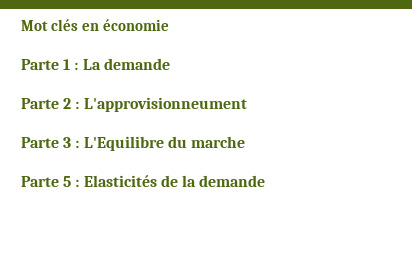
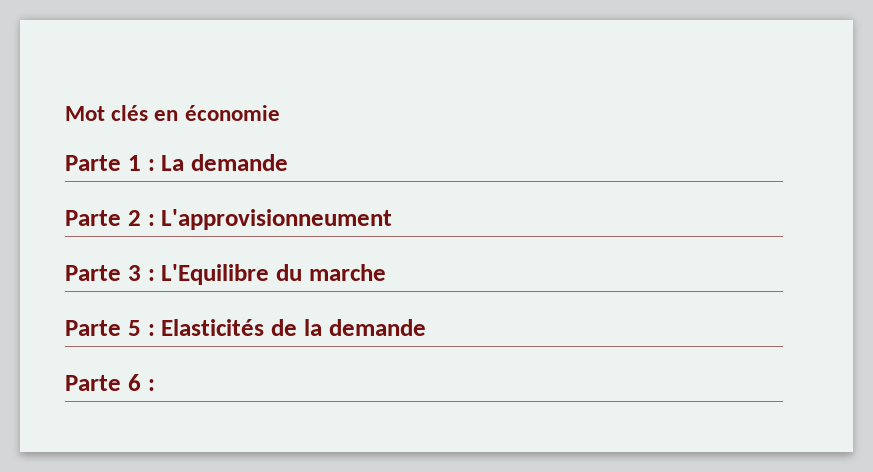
(266, 181) none -> [65,374,155,391] // Parte 6 :

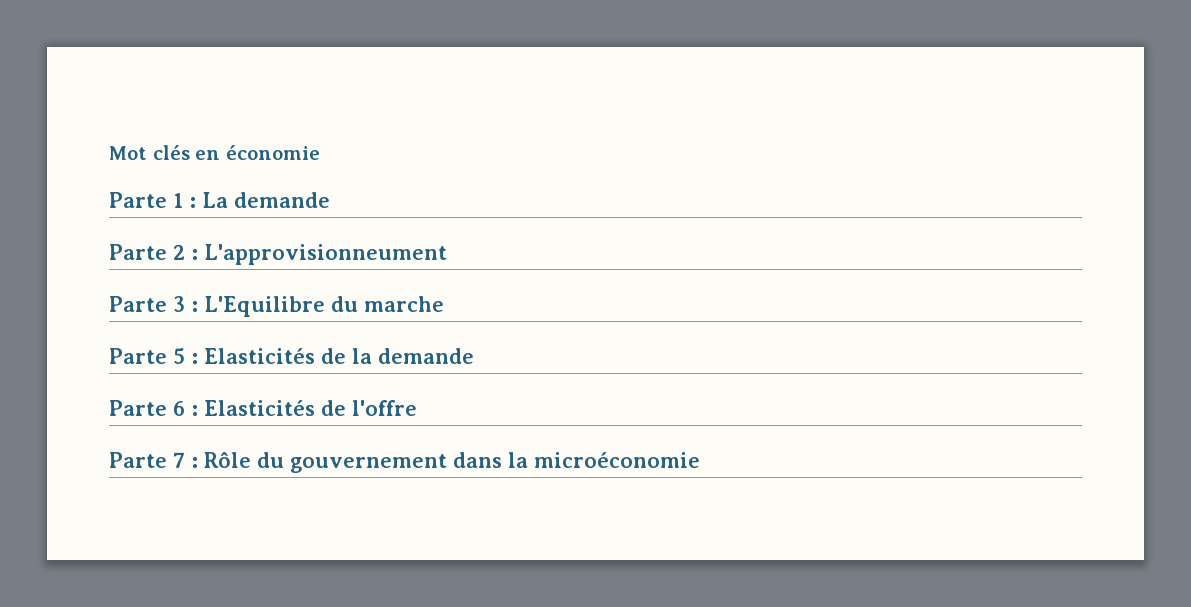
(155, 385) none -> [204,400,417,416] [109,451,700,473] Elasticités de l'offre // Parte 7 : Rôle du gouvernement dans la microéconomie

